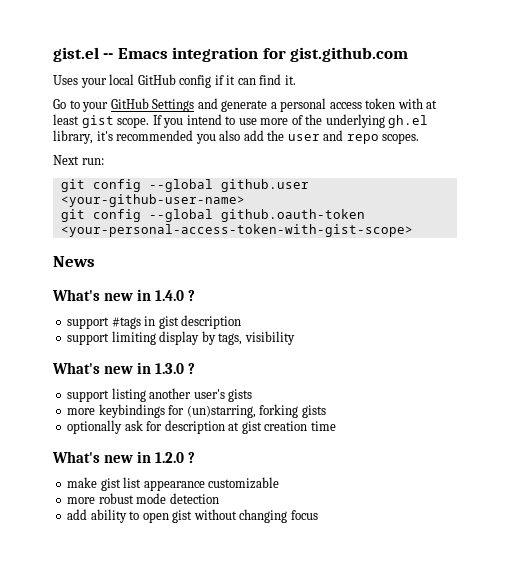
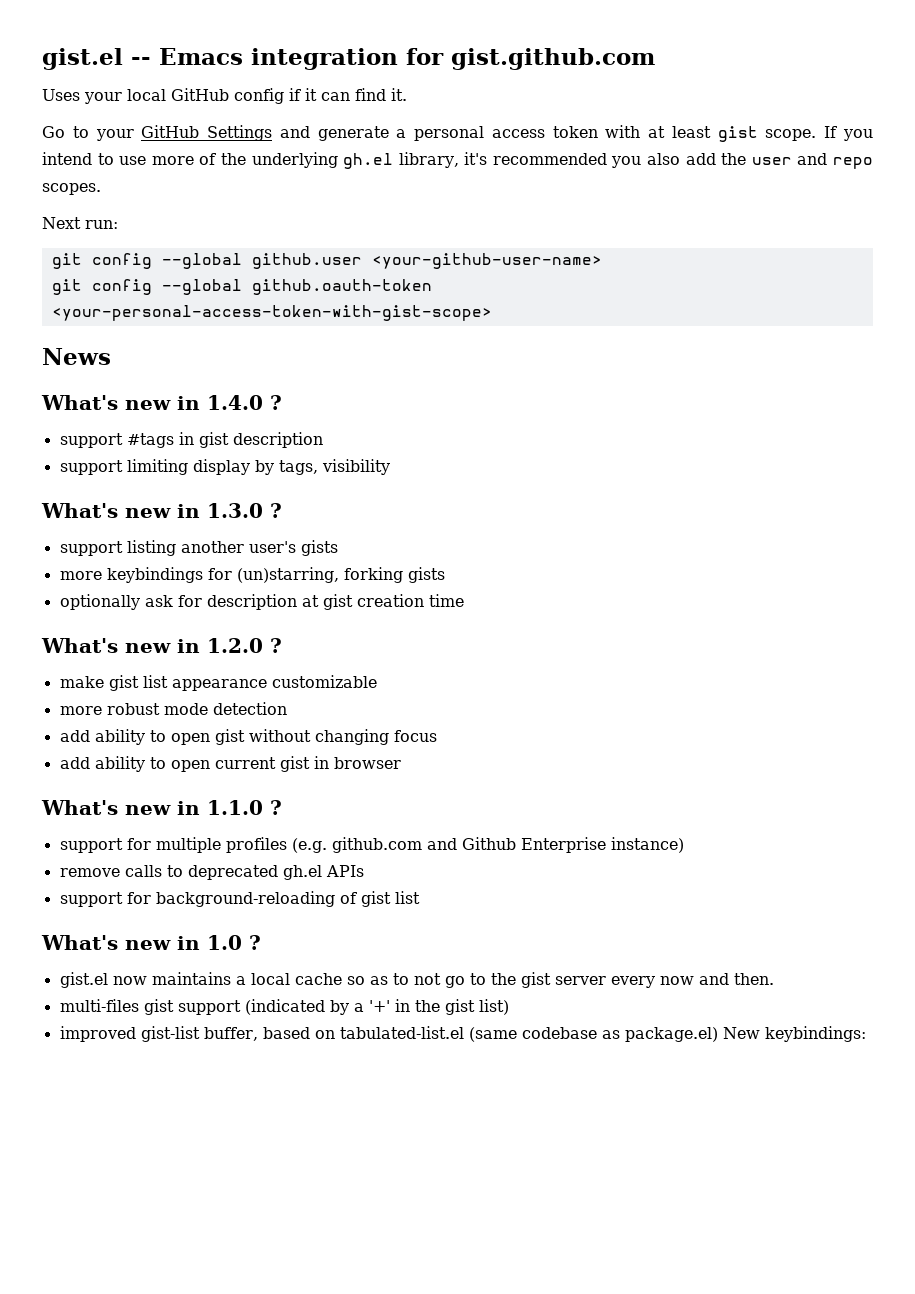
(318, 515) none -> [59,756,401,772] [41,800,282,815] [59,837,684,853] [59,865,364,880] [59,891,420,907] [41,935,261,950] [59,972,774,988] [59,999,509,1015] [59,1026,866,1042] // add ability to open current gist in browser // What's new in 1.1.0 ? // support for multiple profiles (e.g. github.com and Github Enterprise instance) // remove calls to deprecated gh.el APIs // support for background-reloading of gist list // What's new in 1.0 ? // gist.el now maintains a local cache so as to not go to the gist server every now and then. // multi-files gist support (indicated by a '+' in the gist list) // improved gist-list buffer, based on tabulated-list.el (same codebase as package.el) New keybindings:

